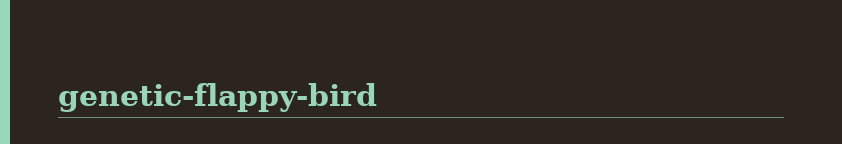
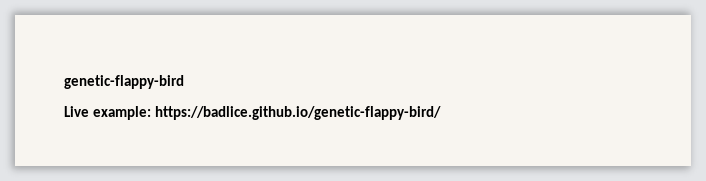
(377, 97) none -> [64,106,441,120] // Live example: https://badlice.github.io/genetic-flappy-bird/

